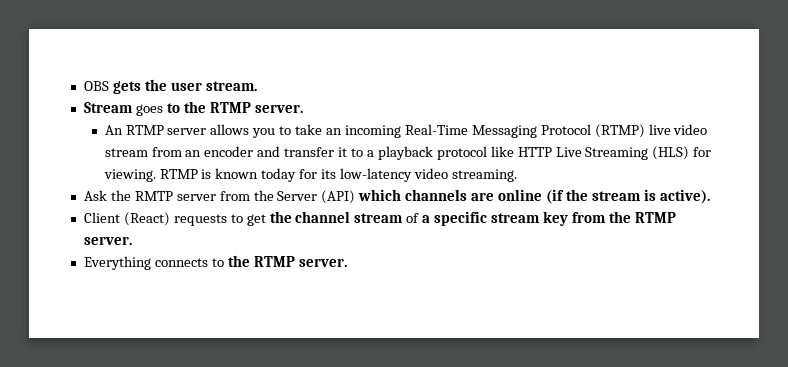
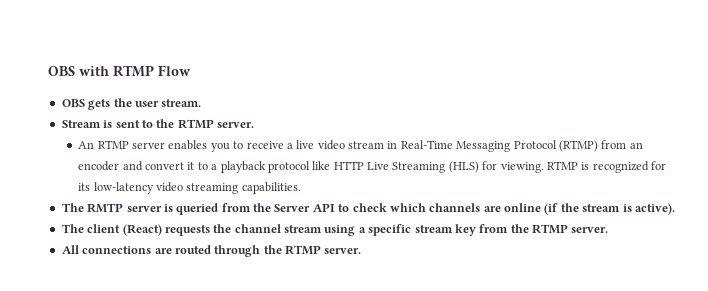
[83,81,109,91] OBS -> [48,65,191,77] [61,99,85,107] OBS with RTMP Flow // OBS
[135,104,163,116] goes -> [103,120,140,128] is sent
[210,124,250,135] allows -> [168,140,208,150] enables
[295,124,401,138] take an incoming -> [246,140,398,150] receive a live video stream in
[648,124,708,135] [104,148,148,157] live video stream -> (598, 146) none
[284,147,335,157] transfer -> [145,162,185,170] convert
[215,168,297,182] known today -> [592,161,649,173] recognized
[451,169,517,182] [83,190,356,204] streaming. // Ask the RMTP server from the Server (API) -> [186,182,301,194] [61,203,387,215] streaming capabilities. // The RMTP server is queried from the Server API to check
[83,212,266,226] Client (React) requests to get -> [61,224,210,236] The client (React) requests
[406,213,420,223] of -> [324,225,356,236] using
[83,256,224,270] Everything connects to -> [61,245,261,257] All connections are routed through

